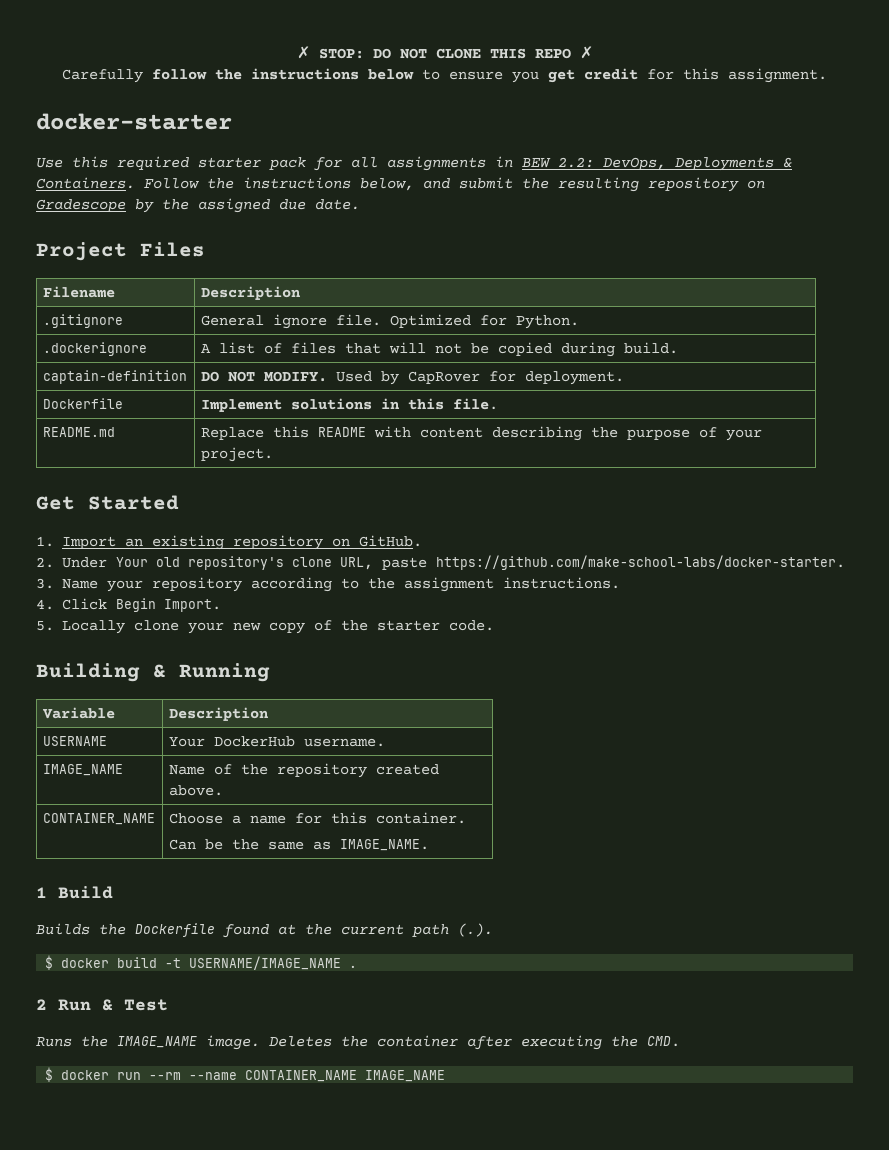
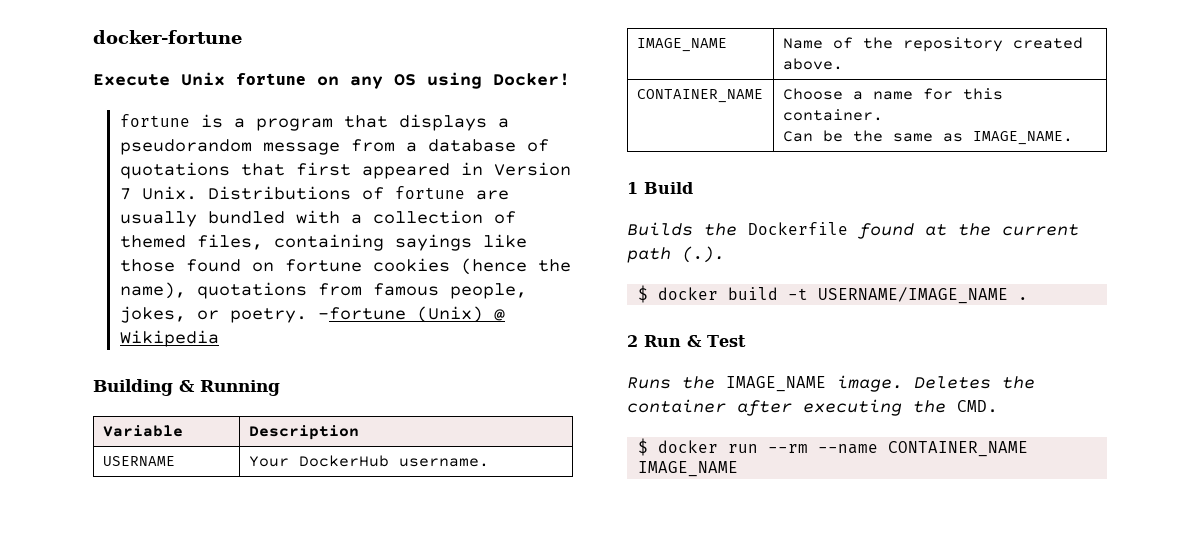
[296,46,593,59] [62,68,827,83] [36,113,232,130] [36,156,792,171] [36,177,765,192] [36,198,360,213] [36,242,205,261] [42,286,115,298] [200,286,301,300] [42,314,123,328] [200,314,579,329] [42,342,147,356] [200,342,678,357] [42,370,187,384] [200,371,624,385] [42,398,123,409] [200,398,498,412] [42,427,115,437] [200,426,762,441] [200,447,273,462] [36,495,179,510] [36,535,422,550] [36,555,845,570] [36,577,620,592] [36,598,221,612] [36,620,494,634] ✗ STOP: DO NOT CLONE THIS REPO ✗ // Carefully follow the instructions below to ensure you get credit for this assignment. // docker-starter // Use this required starter pack for all assignments in BEW 2.2: DevOps, Deployments & Containers. Follow the instructions below, and submit the resulting repository on Gradescope by the assigned due date. // Project Files // Filename | Description // .gitignore | General ignore file. Optimized for Python. // .dockerignore | A list of files that will not be copied during build. // captain-definition | DO NOT MODIFY. Used by CapRover for deployment. // Dockerfile | Implement solutions in this file. // README.md | Replace this README with content describing the purpose of your project. // Get Started // 1. Import an existing repository on GitHub. // 2. Under Your old repository's clone URL, paste https://github.com/make-school-labs/docker-starter. // 3. Name your repository according to the assignment instructions. // 4. Click Begin Import. // 5. Locally clone your new copy of the starter code. -> [93,30,242,44] [93,72,570,89] [119,114,509,131] [119,139,549,155] [119,162,571,179] [119,186,509,200] [119,210,516,227] [119,234,527,251] [119,258,571,275] [119,282,527,299] [119,306,505,323] [119,330,219,347] docker-fortune // Execute Unix fortune on any OS using Docker! // fortune is a program that displays a pseudorandom message from a database of quotations that first appeared in Version 7 Unix. Distributions of fortune are usually bundled with a collection of themed files, containing sayings like those found on fortune cookies (hence the name), quotations from famous people, jokes, or poetry. -fortune (Unix) @ Wikipedia

